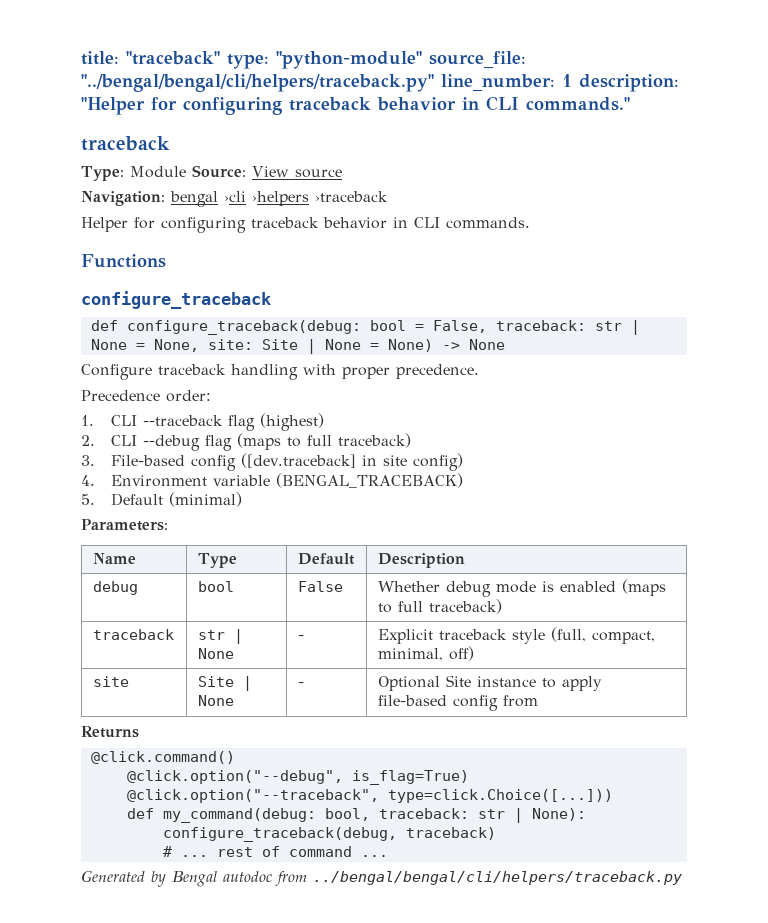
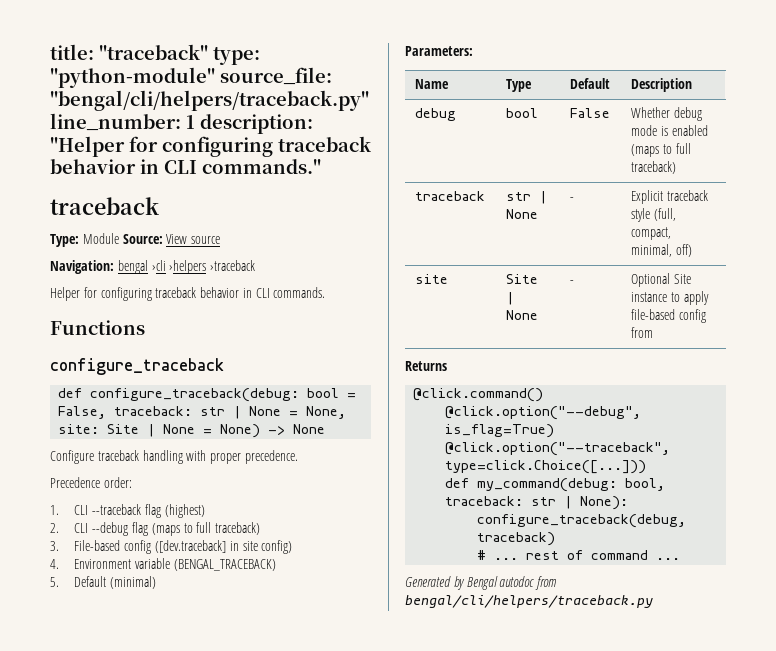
[81,74,434,92] "../bengal/bengal/cli/helpers/traceback.py" -> [50,90,369,111] "bengal/cli/helpers/traceback.py"
[313,871,682,885] ../bengal/bengal/cli/helpers/traceback.py -> [405,595,653,608] bengal/cli/helpers/traceback.py

